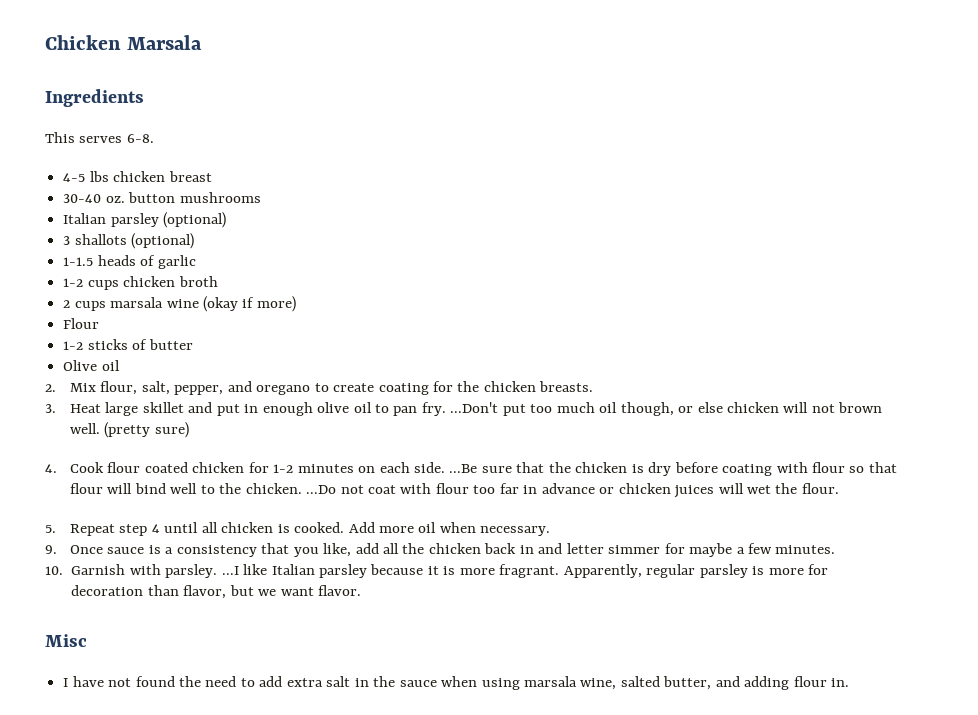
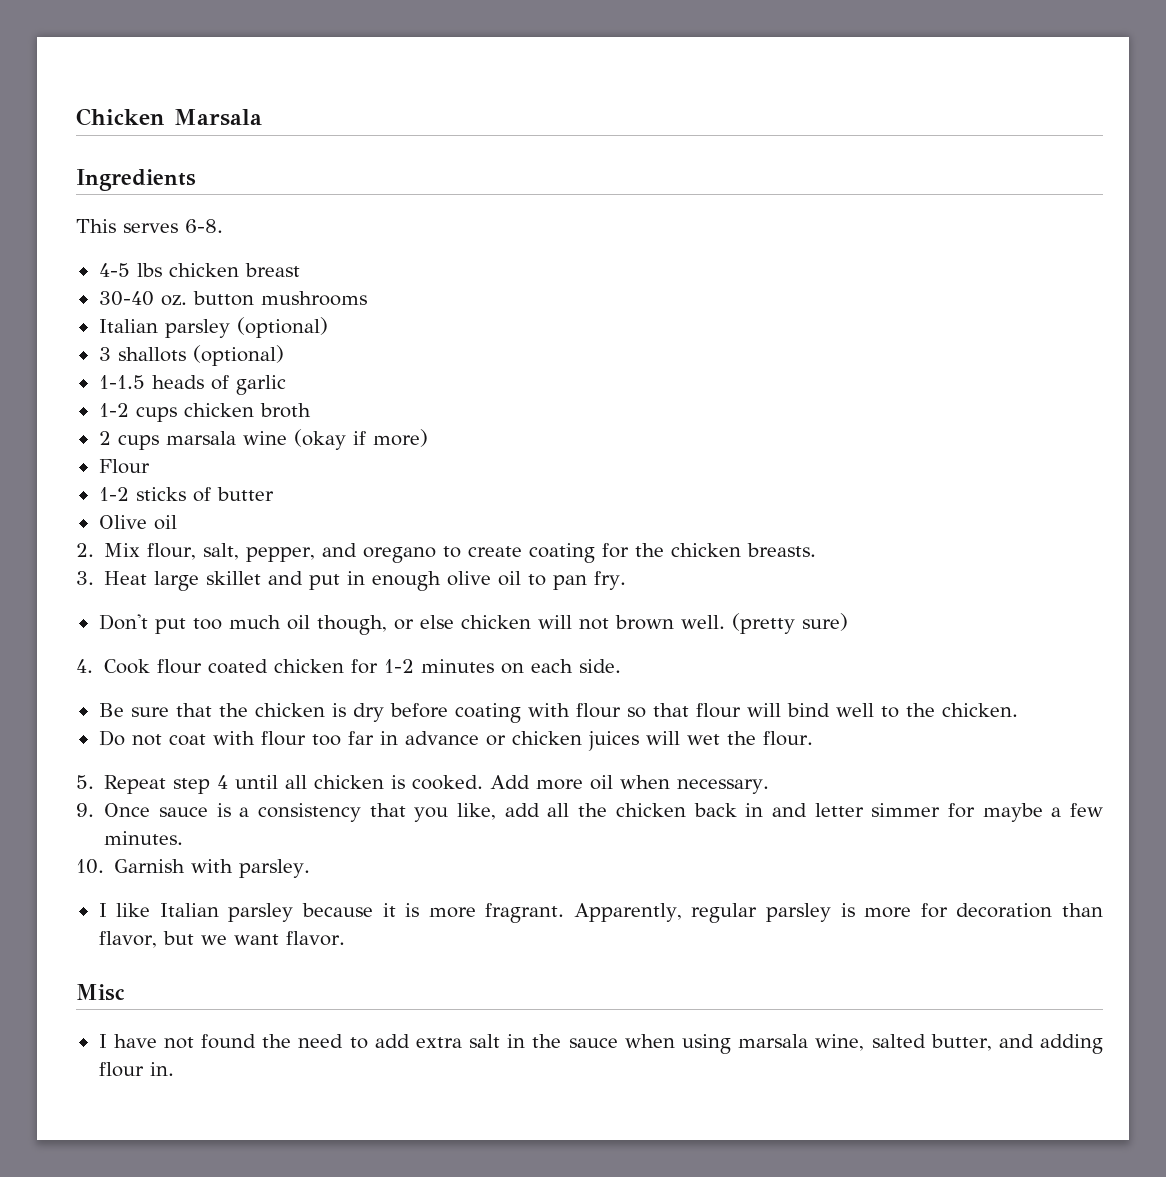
[450,402,499,413] ...Don't -> [98,614,148,630] // Don't
[449,464,478,473] ...Be -> [98,703,124,717] // Be
[306,485,337,494] ...Do -> [98,730,125,746] // Do
[221,566,239,575] ...I -> [98,903,107,917] // I

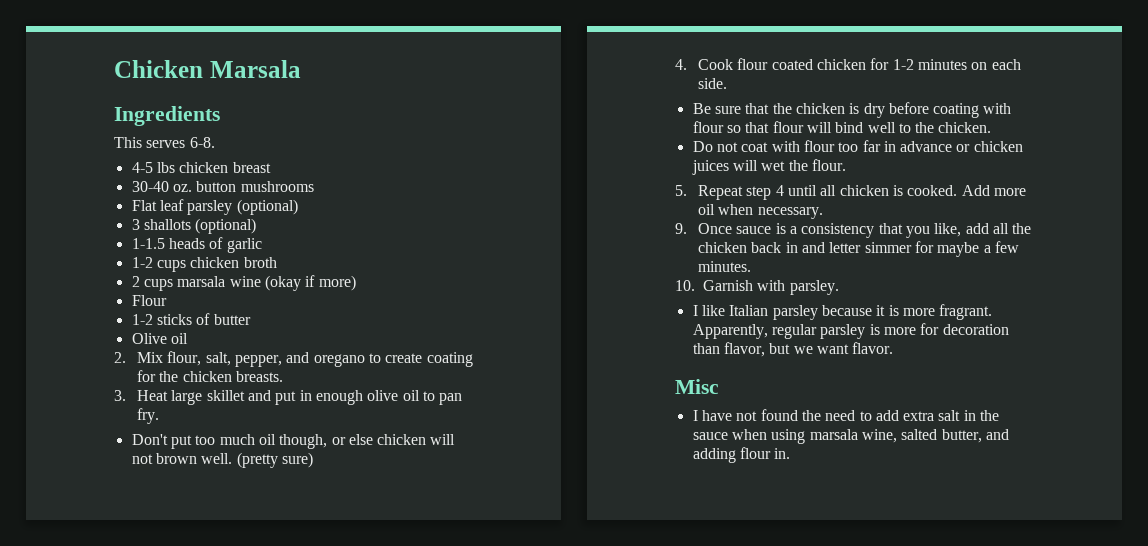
[98,319,158,333] Italian -> [131,199,184,211] Flat leaf

